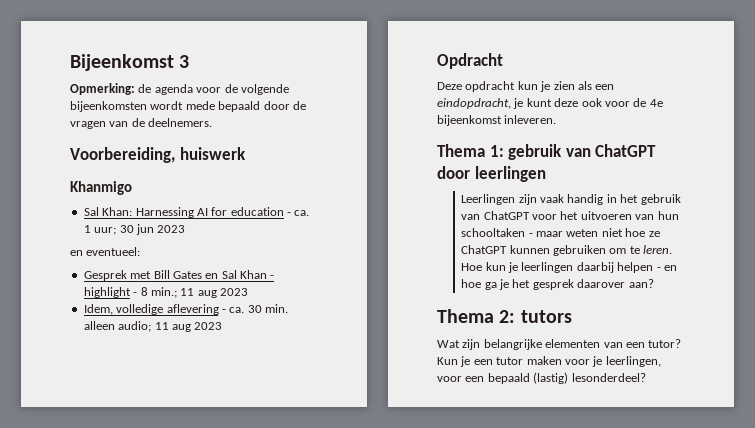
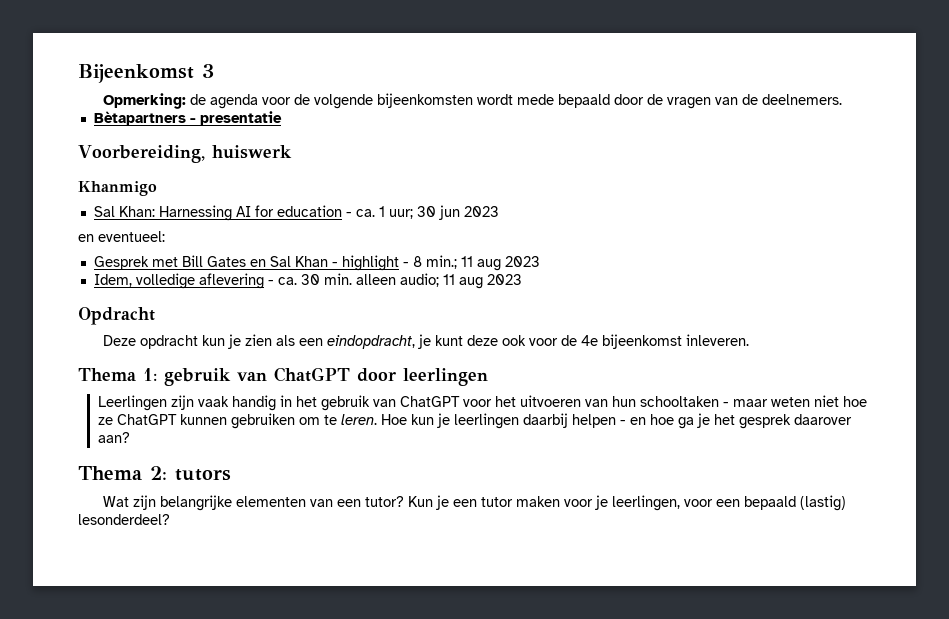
(213, 122) none -> [93,111,282,126] // Bètapartners - presentatie

